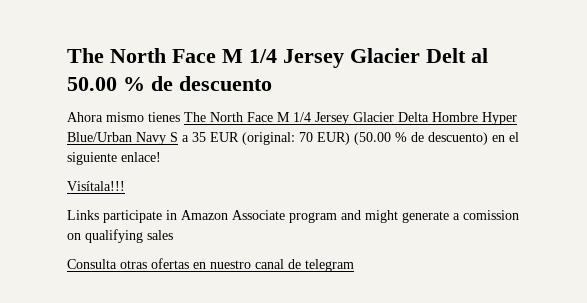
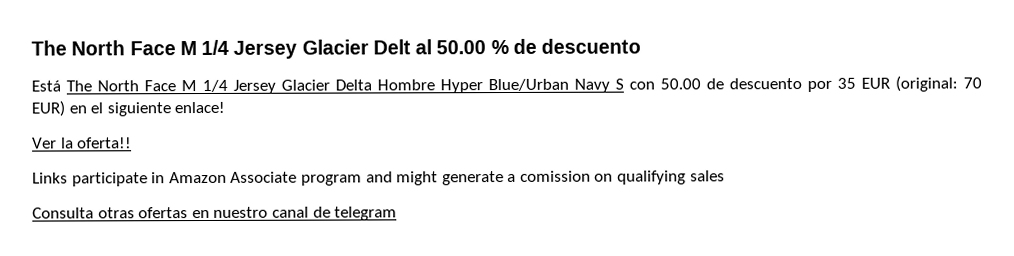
[67,112,180,122] Ahora mismo tienes -> [31,80,61,92] Está
[182,135,189,142] a -> [629,78,832,93] con 50.00 de descuento por
[354,132,488,145] (50.00 % de descuento) -> (65, 108) none
[67,181,125,191] Visítala!!! -> [32,137,133,149] Ver la oferta!!

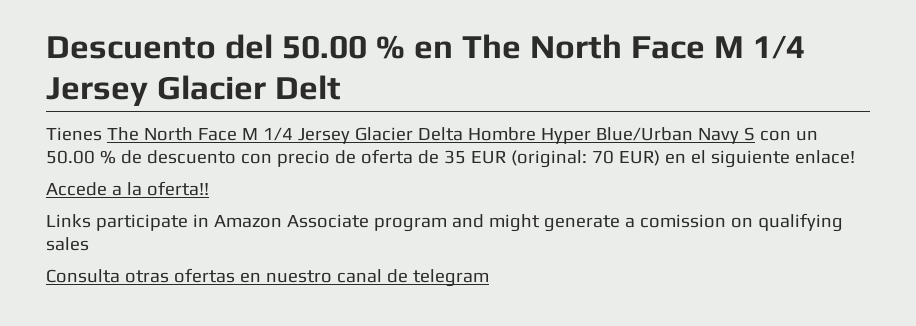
(31, 48) none -> [46,34,454,59] Descuento del 50.00 % en
[415,38,642,55] [31,80,61,92] al 50.00 % de descuento // Está -> [46,127,102,141] // Tienes
[660,78,832,93] 50.00 de descuento por -> [795,130,818,141] [46,149,439,167] un 50.00 % de descuento con precio de oferta de
[32,137,57,149] Ver -> [46,182,122,196] Accede a

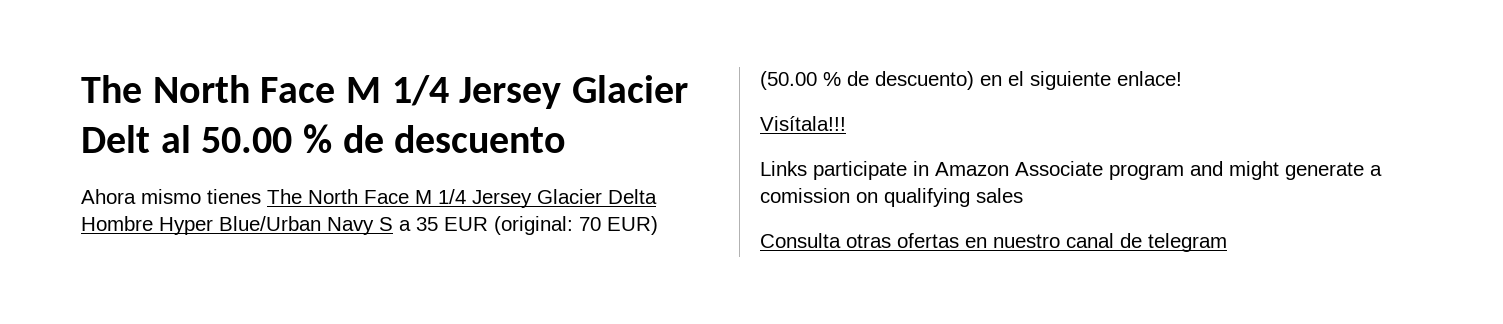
[46,34,454,59] Descuento del 50.00 % en -> (81, 89) none
[46,127,102,141] // Tienes -> [160,124,567,153] [81,189,261,204] al 50.00 % de descuento // Ahora mismo tienes
[759,130,818,141] [46,149,439,167] con un 50.00 % de descuento con precio de oferta de -> [399,220,411,231] a
(660, 158) none -> [760,71,974,90] (50.00 % de descuento)
[46,181,209,196] Accede a la oferta!! -> [760,116,846,131] Visítala!!!

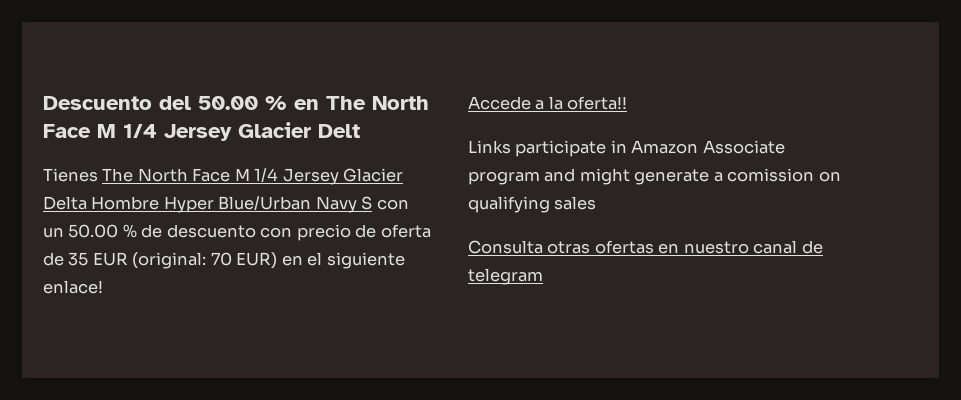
(81, 89) none -> [43,96,319,110] Descuento del 50.00 % en
[160,124,567,153] [81,189,261,204] al 50.00 % de descuento // Ahora mismo tienes -> [43,168,98,182] // Tienes
[399,220,411,231] a -> [376,199,409,210] [43,224,431,241] [43,252,64,266] con un 50.00 % de descuento con precio de oferta de
[760,71,974,90] (50.00 % de descuento) -> (278, 260) none
[760,116,846,131] Visítala!!! -> [468,96,628,110] Accede a la oferta!!

